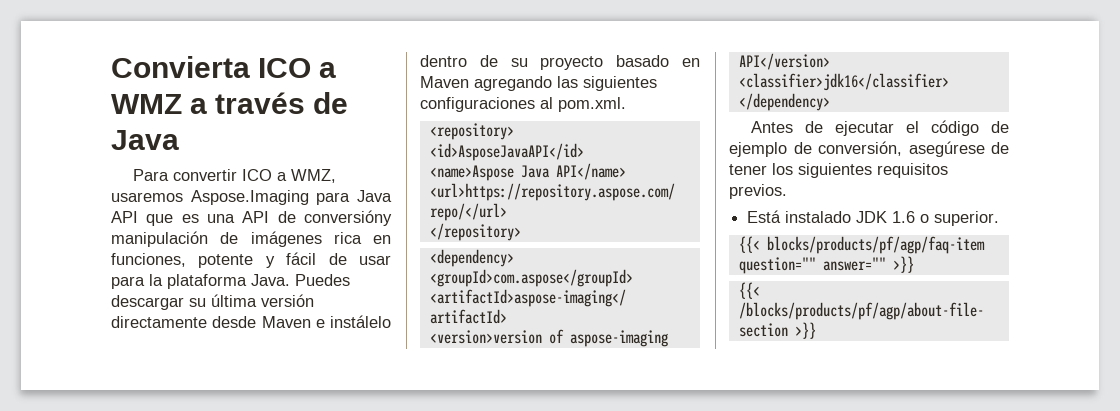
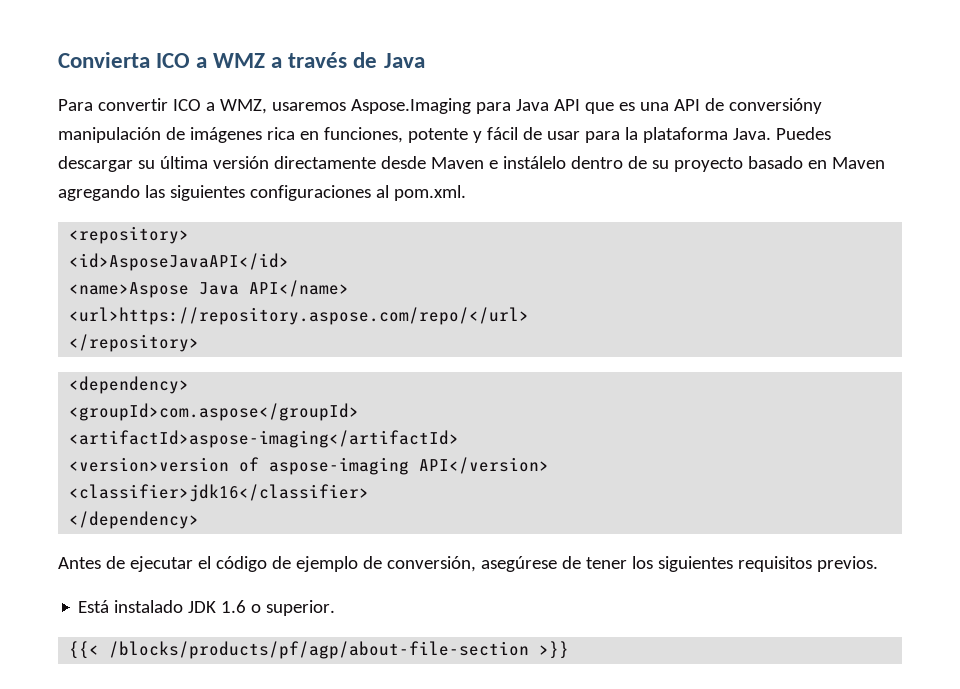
[738,236,985,254] [738,256,914,274] // {{< blocks/products/pf/agp/faq-item question="" answer="" >}} -> (336, 608) none

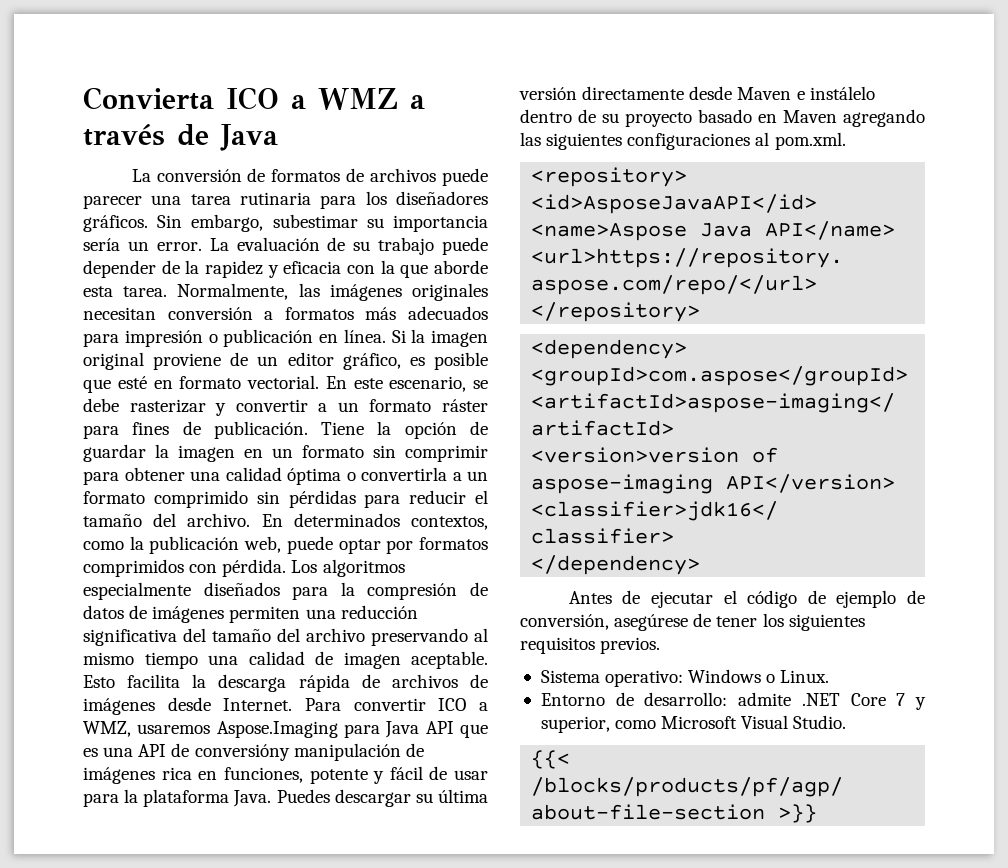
(425, 60) none -> [131,168,489,186] [83,191,488,209] [83,214,488,232] [83,237,488,255] [83,260,489,278] [83,283,489,301] [83,306,489,320] [83,329,488,347] [83,352,488,370] [83,375,488,393] [83,398,488,416] [83,421,488,439] [83,444,488,462] [83,467,488,485] [83,490,488,508] [83,513,489,530] [83,536,488,554] [83,559,405,577] [83,582,489,600] [83,605,418,623] [83,628,488,646] [83,651,488,669] [83,674,488,692] [83,697,293,715] La conversión de formatos de archivos puede parecer una tarea rutinaria para los diseñadores gráficos. Sin embargo, subestimar su importancia sería un error. La evaluación de su trabajo puede depender de la rapidez y eficacia con la que aborde esta tarea. Normalmente, las imágenes originales necesitan conversión a formatos más adecuados para impresión o publicación en línea. Si la imagen original proviene de un editor gráfico, es posible que esté en formato vectorial. En este escenario, se debe rasterizar y convertir a un formato ráster para fines de publicación. Tiene la opción de guardar la imagen en un formato sin comprimir para obtener una calidad óptima o convertirla a un formato comprimido sin pérdidas para reducir el tamaño del archivo. En determinados contextos, como la publicación web, puede optar por formatos comprimidos con pérdida. Los algoritmos especialmente diseñados para la compresión de datos de imágenes permiten una reducción significativa del tamaño del archivo preservando al mismo tiempo una calidad de imagen aceptable. Esto facilita la descarga rápida de archivos de imágenes desde Internet.
[78,600,336,616] Está instalado JDK 1.6 o superior. -> [540,669,830,687] [540,692,926,710] [540,715,847,733] Sistema operativo: Windows o Linux. // Entorno de desarrollo: admite .NET Core 7 y superior, como Microsoft Visual Studio.

